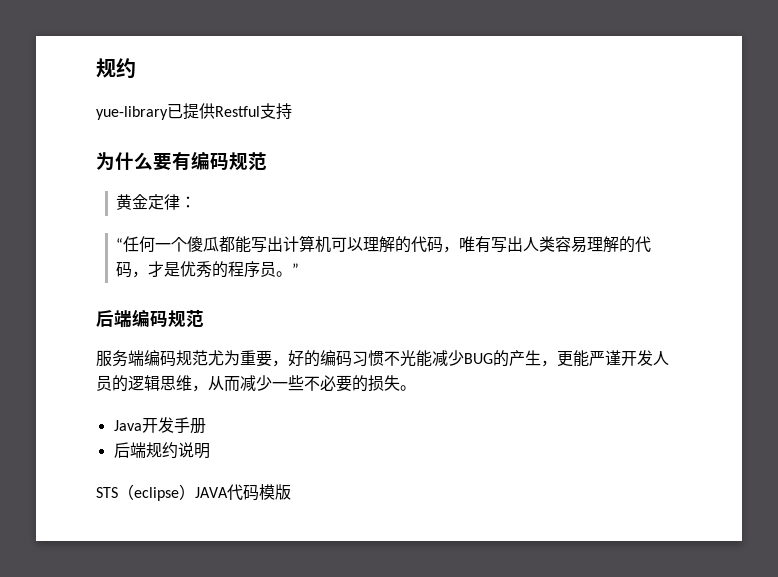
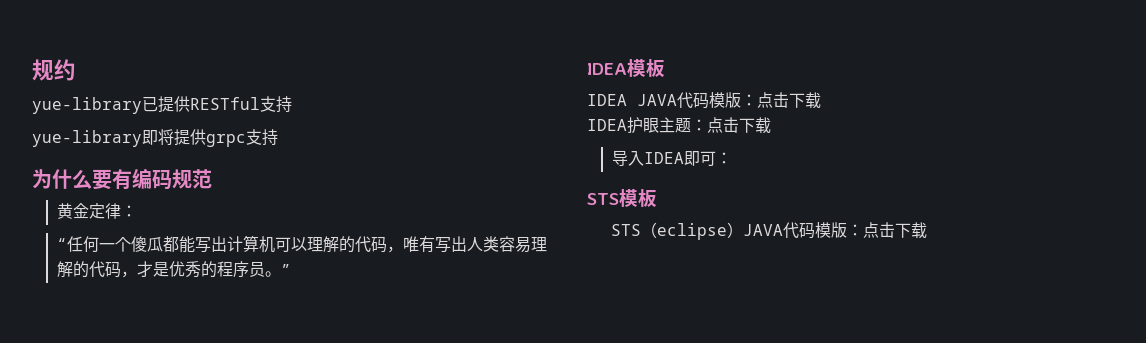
[215,106,260,117] Restful -> [190,96,292,113] [32,129,246,147] RESTful支持 // yue-library即将提供grpc
[96,309,204,328] [96,350,669,367] [96,375,416,392] [113,417,206,434] [113,442,210,459] 后端编码规范 // 服务端编码规范尤为重要，好的编码习惯不光能减少BUG的产生，更能严谨开发人员的逻辑思维，从而减少一些不必要的损失。 // Java开发手册 // 后端规约说明 -> [587,59,665,78] [587,92,821,109] [587,117,771,134] [612,150,733,166] [587,189,657,208] IDEA模板 // IDEA JAVA代码模版：点击下载 // IDEA护眼主题：点击下载 // 导入IDEA即可： // STS模板
(291, 492) none -> [846,222,927,239] ：点击下载

